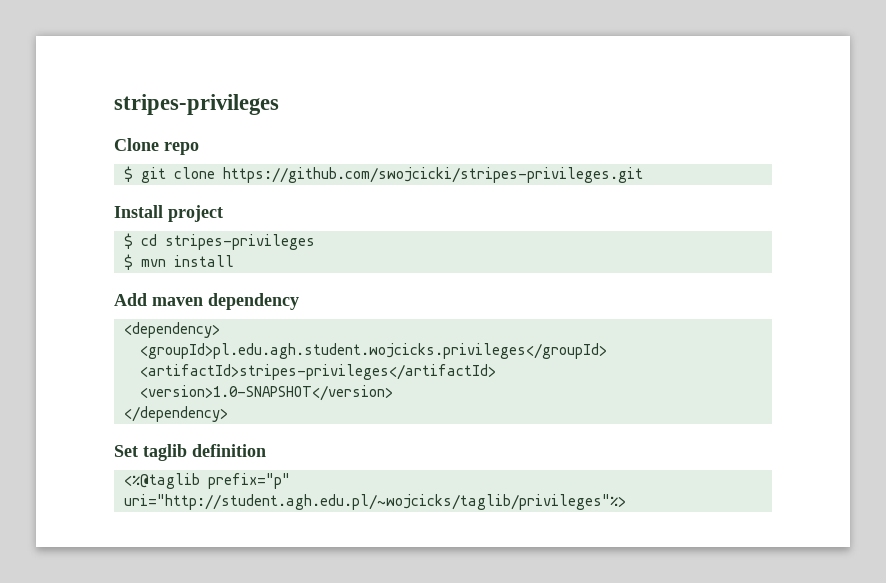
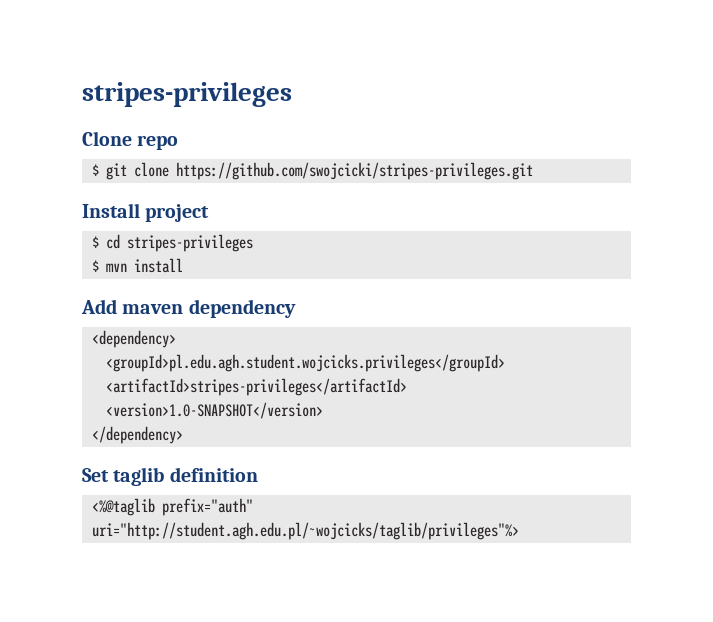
[207,473,290,489] prefix="p" -> [162,498,254,516] prefix="auth"

